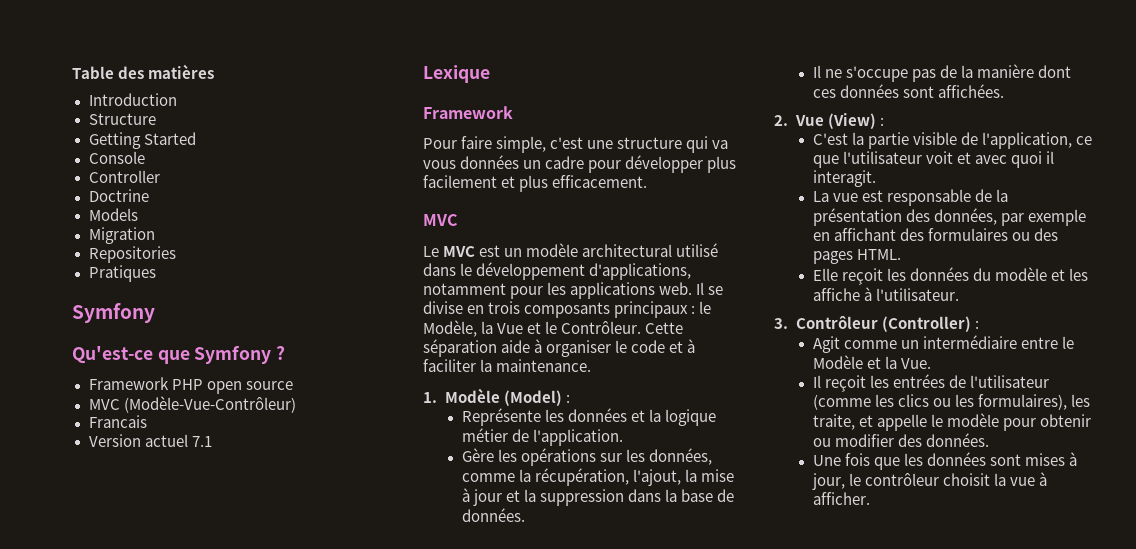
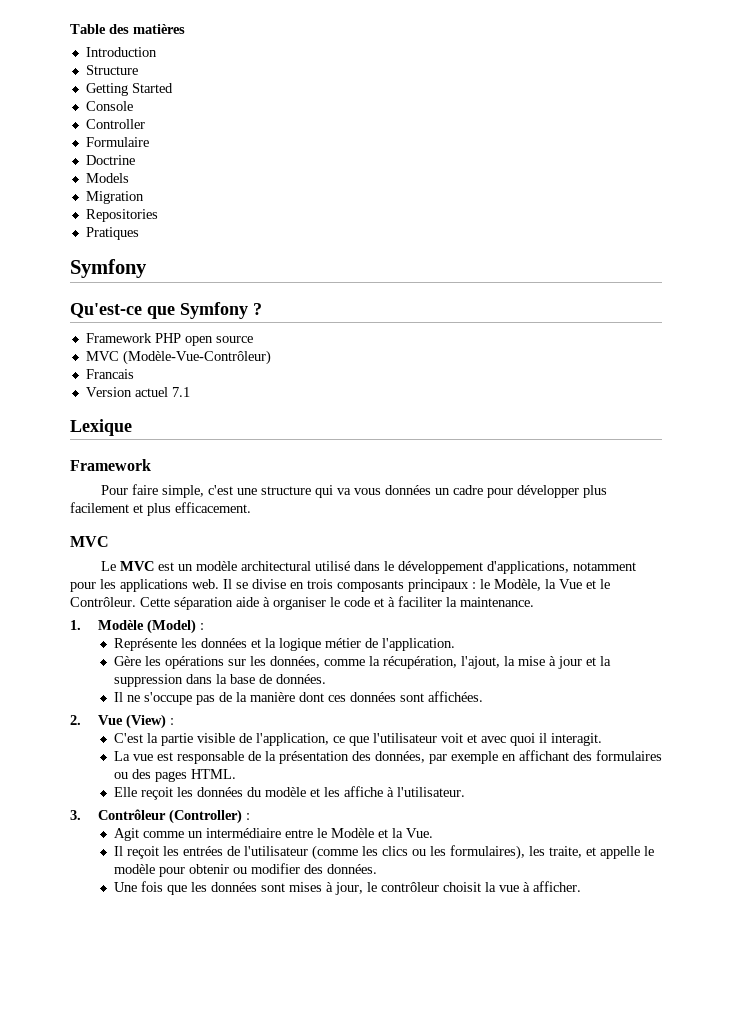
(160, 176) none -> [85,137,149,147] // Formulaire

